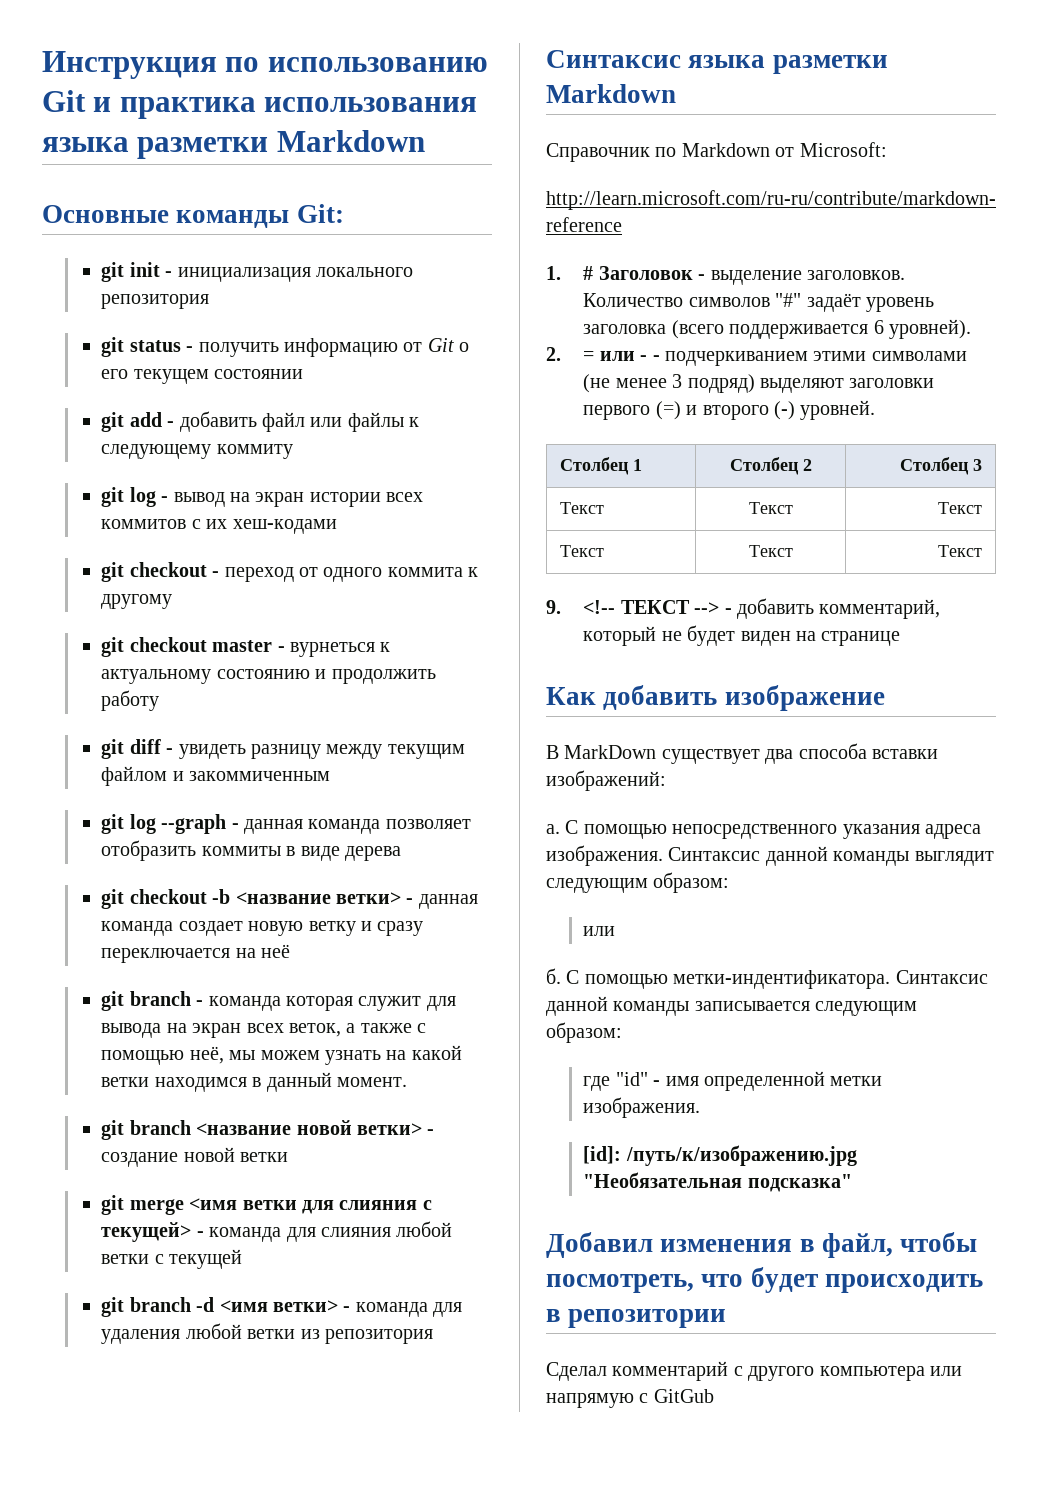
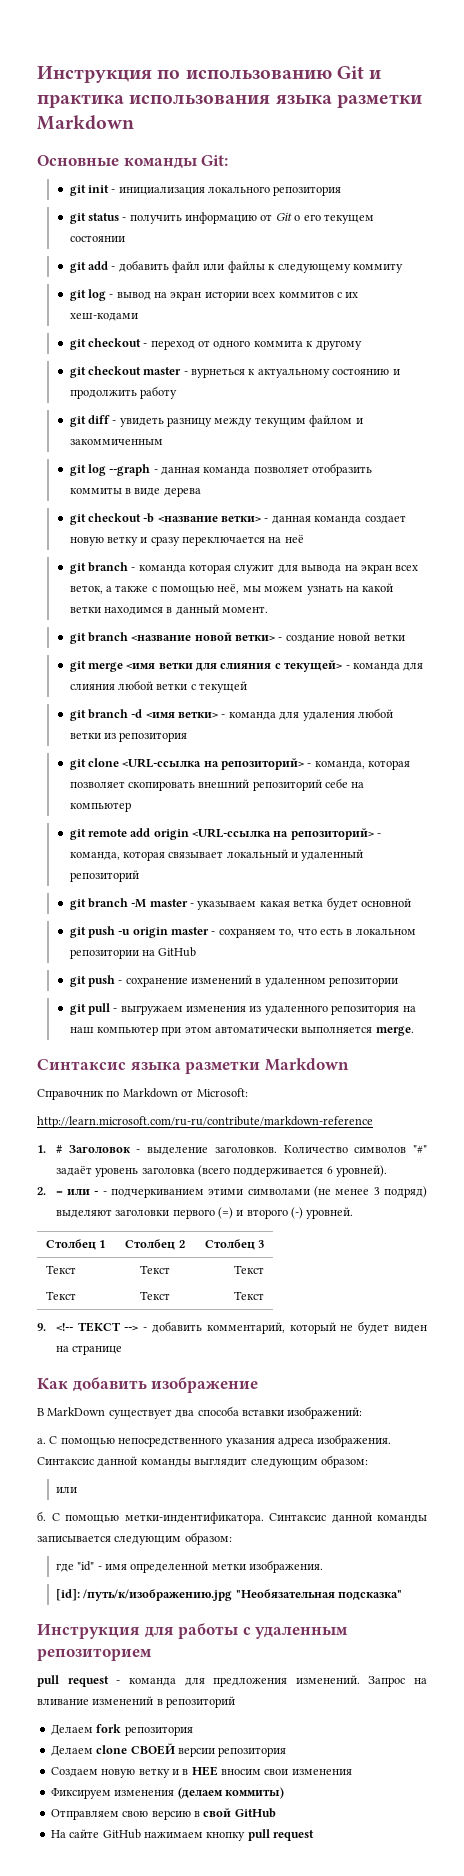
(433, 1336) none -> [69,758,411,770] [69,778,365,791] [69,802,131,812] [69,828,382,840] [69,849,364,861] [69,870,139,882] [69,897,411,910] [69,926,416,938] [69,947,197,959] [69,975,399,987] [69,1003,416,1015] [69,1026,414,1036] // git clone <URL-ссылка на репозиторий> - команда, которая позволяет скопировать внешний репозиторий себе на компьютер // git remote add origin <URL-ссылка на репозиторий> - команда, которая связывает локальный и удаленный репозиторий // git branch -M master - указываем какая ветка будет основной // git push -u origin master - сохраняем то, что есть в локальном репозитории на GitHub // git push - сохранение изменений в удаленном репозитории // git pull - выгружаем изменения из удаленного репозитория на наш компьютер при этом автоматически выполняется merge.
[546,1232,978,1258] [546,1267,983,1293] [546,1309,727,1328] [546,1361,962,1381] [546,1389,714,1408] Добавил изменения в файл, чтобы посмотреть, что будет происходить в репозитории // Сделал комментарий с другого компьютера или напрямую с GitGub -> [37,1623,349,1639] [37,1648,152,1661] [37,1675,427,1687] [37,1696,236,1708] [50,1724,193,1736] [50,1743,287,1757] [50,1766,352,1778] [50,1787,284,1799] [50,1808,276,1820] [50,1829,314,1841] Инструкция для работы с удаленным репозиторием // pull request - команда для предложения изменений. Запрос на вливание изменений в репозиторий // Делаем fork репозитория // Делаем clone СВОЕЙ версии репозитория // Создаем новую ветку и в НЕЕ вносим свои изменения // Фиксируем изменения (делаем коммиты) // Отправляем свою версию в свой GitHub // На сайте GitHub нажимаем кнопку pull request

